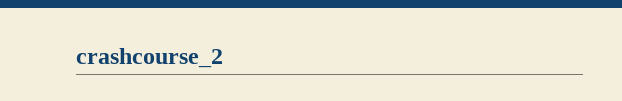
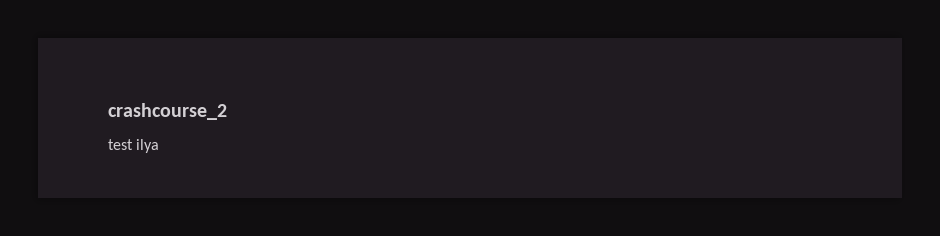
(223, 58) none -> [108,139,160,153] // test ilya

